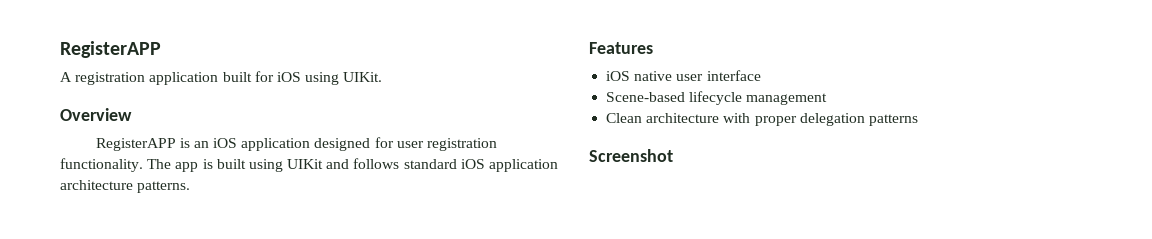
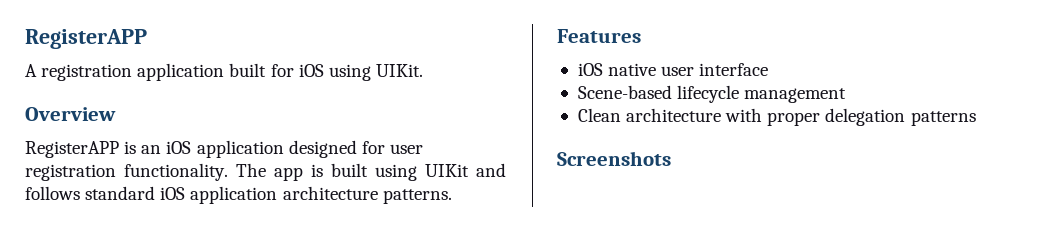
[589,149,673,162] Screenshot -> [557,151,671,166] Screenshots

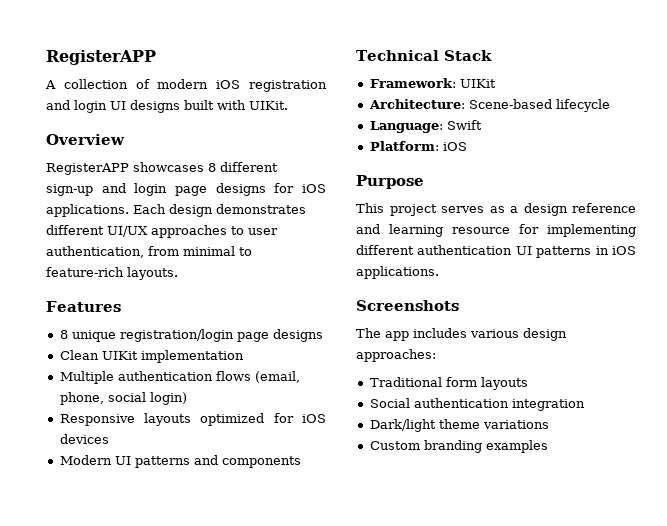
[41,63,423,81] [25,107,116,121] [25,140,423,158] [25,163,506,181] [25,186,452,204] [557,29,641,43] [577,63,769,76] [577,85,847,103] [577,108,976,126] [557,151,671,166] registration application built for iOS using UIKit. // Overview // RegisterAPP is an iOS application designed for user registration functionality. The app is built using UIKit and follows standard iOS application architecture patterns. // Features // iOS native user interface // Scene-based lifecycle management // Clean architecture with proper delegation patterns // Screenshots -> [63,79,327,92] [46,100,288,113] [46,134,125,145] [46,162,278,175] [46,183,326,196] [46,204,306,217] [46,225,278,238] [46,246,252,258] [46,267,178,280] [46,301,121,312] [59,329,323,342] [59,350,244,363] [59,371,300,384] [59,392,187,405] [59,413,326,426] [59,434,109,444] [59,455,301,468] [356,50,492,61] [369,78,496,88] [368,99,610,112] [369,120,482,133] [369,141,467,151] [356,175,424,189] [356,203,636,216] [356,224,636,237] [356,245,636,258] [356,266,439,279] [356,300,459,311] [356,328,567,341] [356,349,436,362] [369,377,528,390] [369,398,585,411] [369,419,549,432] [369,440,548,453] collection of modern iOS registration and login UI designs built with UIKit. // Overview // RegisterAPP showcases 8 different sign-up and login page designs for iOS applications. Each design demonstrates different UI/UX approaches to user authentication, from minimal to feature-rich layouts. // Features // 8 unique registration/login page designs // Clean UIKit implementation // Multiple authentication flows (email, phone, social login) // Responsive layouts optimized for iOS devices // Modern UI patterns and components // Technical Stack // Framework: UIKit // Architecture: Scene-based lifecycle // Language: Swift // Platform: iOS // Purpose // This project serves as a design reference and learning resource for implementing different authentication UI patterns in iOS applications. // Screenshots // The app includes various design approaches: // Traditional form layouts // Social authentication integration // Dark/light theme variations // Custom branding examples

